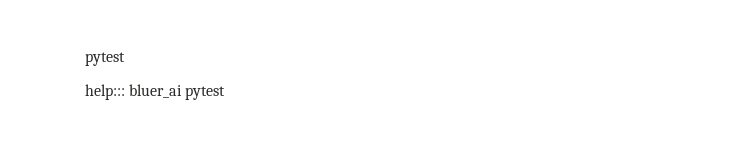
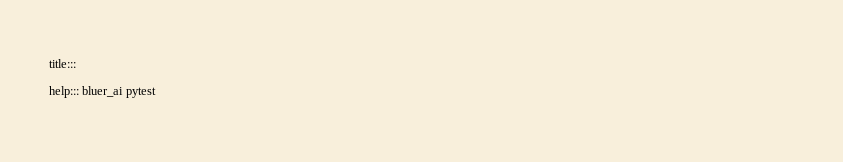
[85,52,125,66] pytest -> [49,59,76,68] title:::

